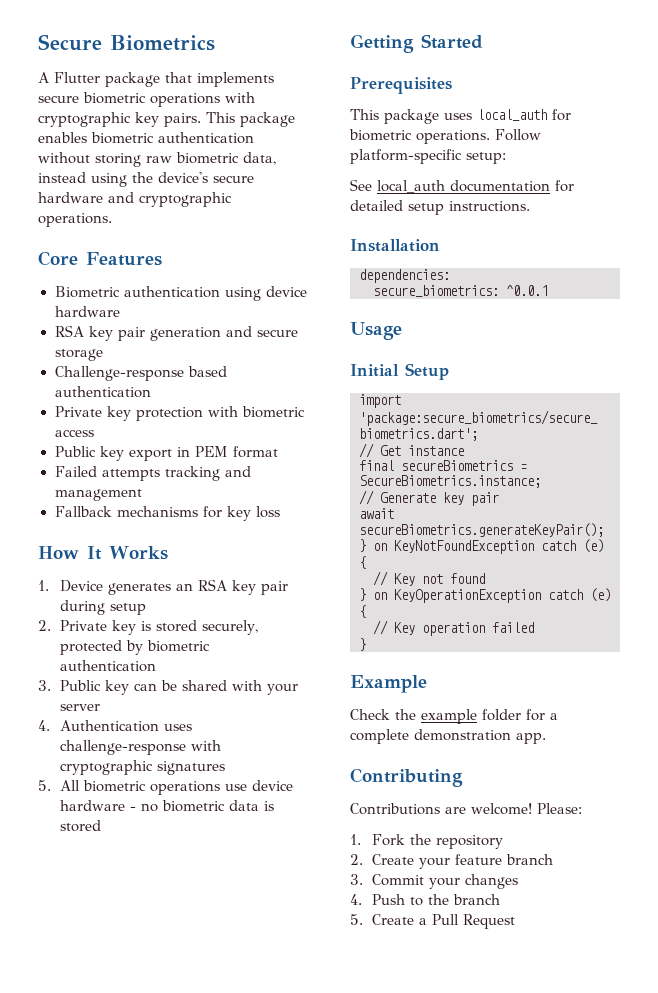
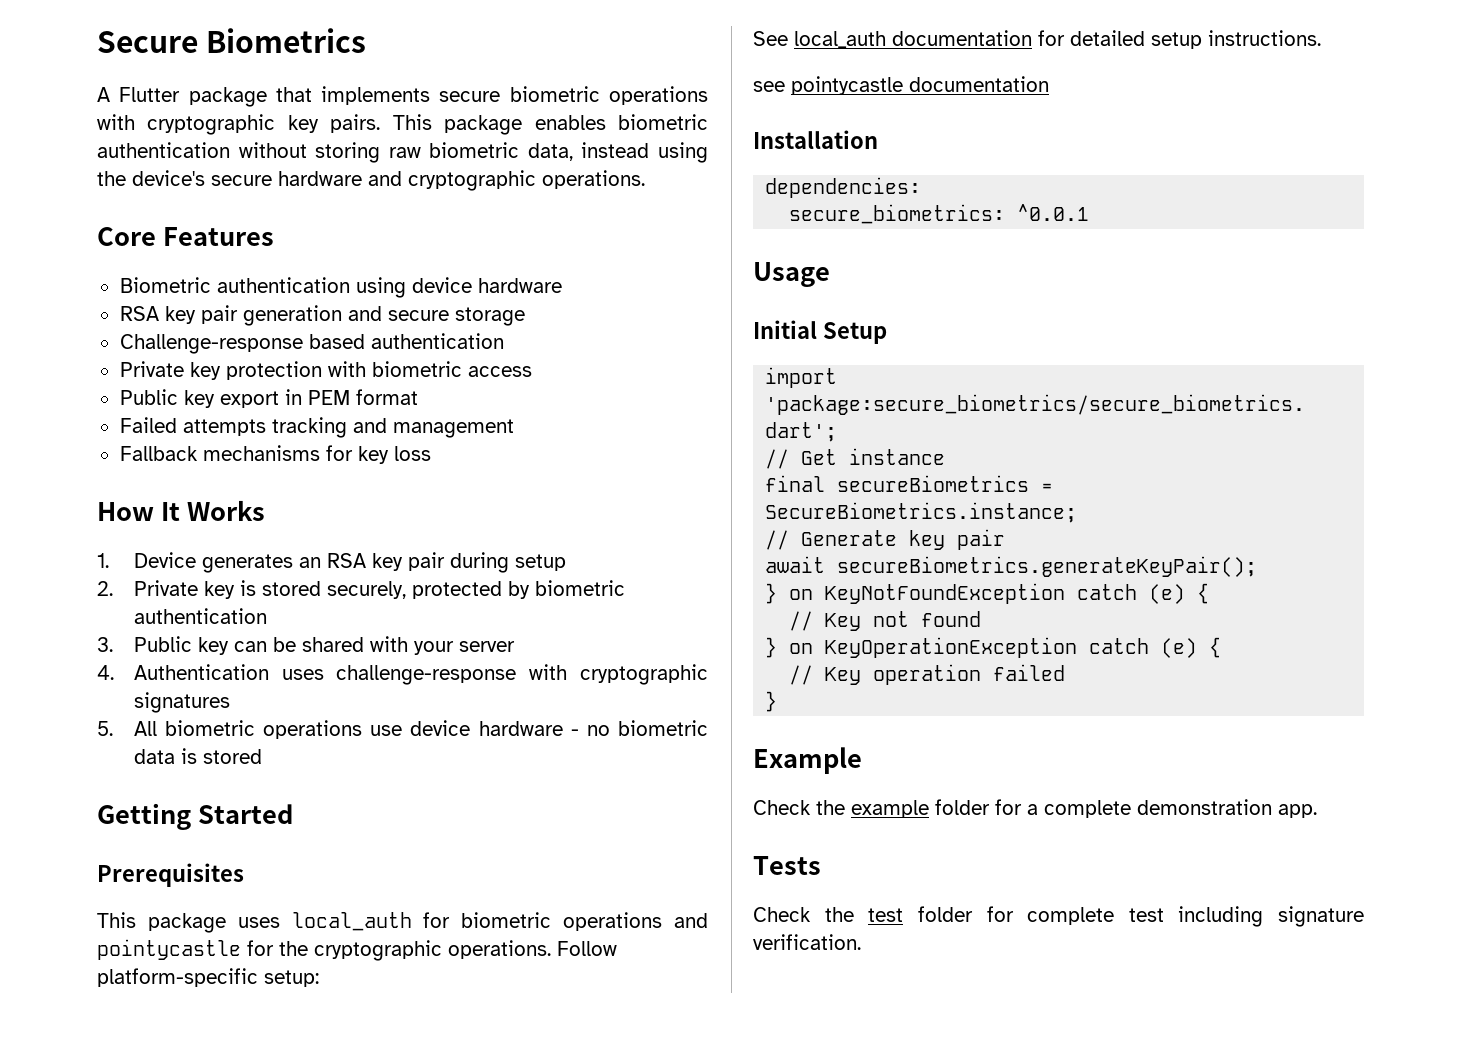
(412, 135) none -> [563,912,708,931] [97,939,442,961] operations and pointycastle for the cryptographic
(530, 206) none -> [753,76,1049,95] // see pointycastle documentation
[350,768,463,787] [350,803,582,815] [350,834,503,849] [350,854,553,869] [350,874,518,889] [350,894,500,906] [350,914,515,929] Contributing // Contributions are welcome! Please: // 1. Fork the repository // 2. Create your feature branch // 3. Commit your changes // 4. Push to the branch // 5. Create a Pull Request -> [753,856,821,875] [753,906,1364,927] [753,934,861,950] Tests // Check the test folder for complete test including signature verification.

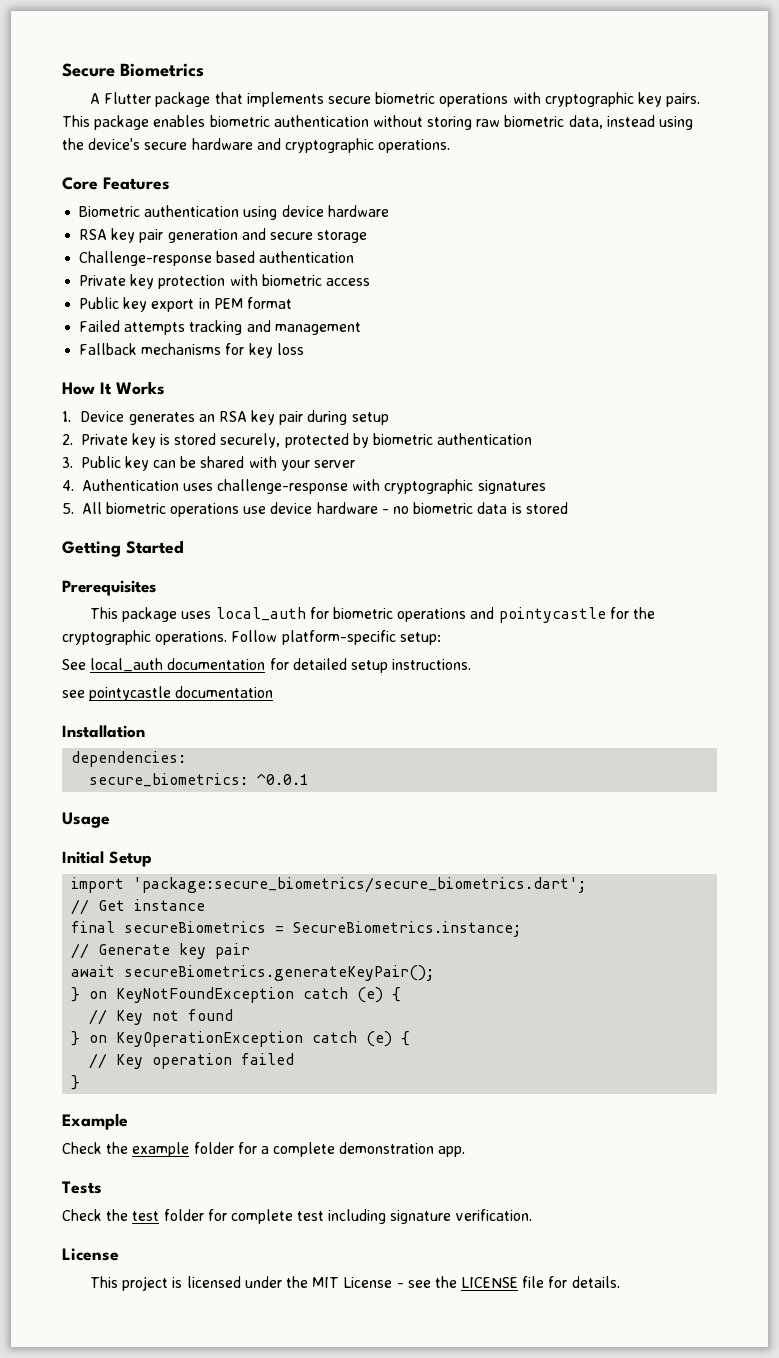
(861, 942) none -> [62,1248,119,1261] [90,1276,620,1291] // License // This project is licensed under the MIT License - see the LICENSE file for details.

